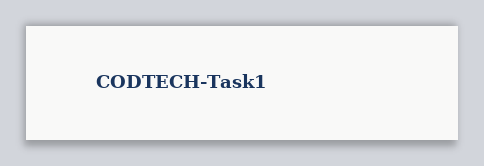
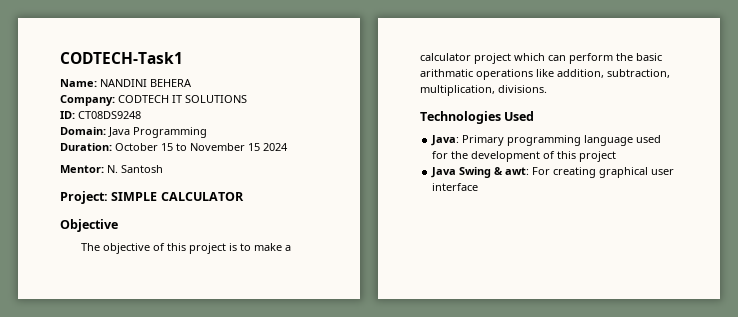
(267, 81) none -> [60,79,192,87] [60,95,247,106] [60,111,141,119] [60,127,207,138] [60,143,288,151] [60,165,163,173] [60,191,244,204] [60,219,118,232] [80,243,291,254] [420,53,662,64] [420,69,670,80] [420,85,547,96] [420,111,535,124] [431,135,662,146] [432,151,617,162] [431,167,675,178] [432,183,479,191] // Name: NANDINI BEHERA // Company: CODTECH IT SOLUTIONS // ID: CT08DS9248 // Domain: Java Programming // Duration: October 15 to November 15 2024 // Mentor: N. Santosh // Project: SIMPLE CALCULATOR // Objective // The objective of this project is to make a calculator project which can perform the basic arithmatic operations like addition, subtraction, multiplication, divisions. // Technologies Used // Java: Primary programming language used for the development of this project // Java Swing & awt: For creating graphical user interface

